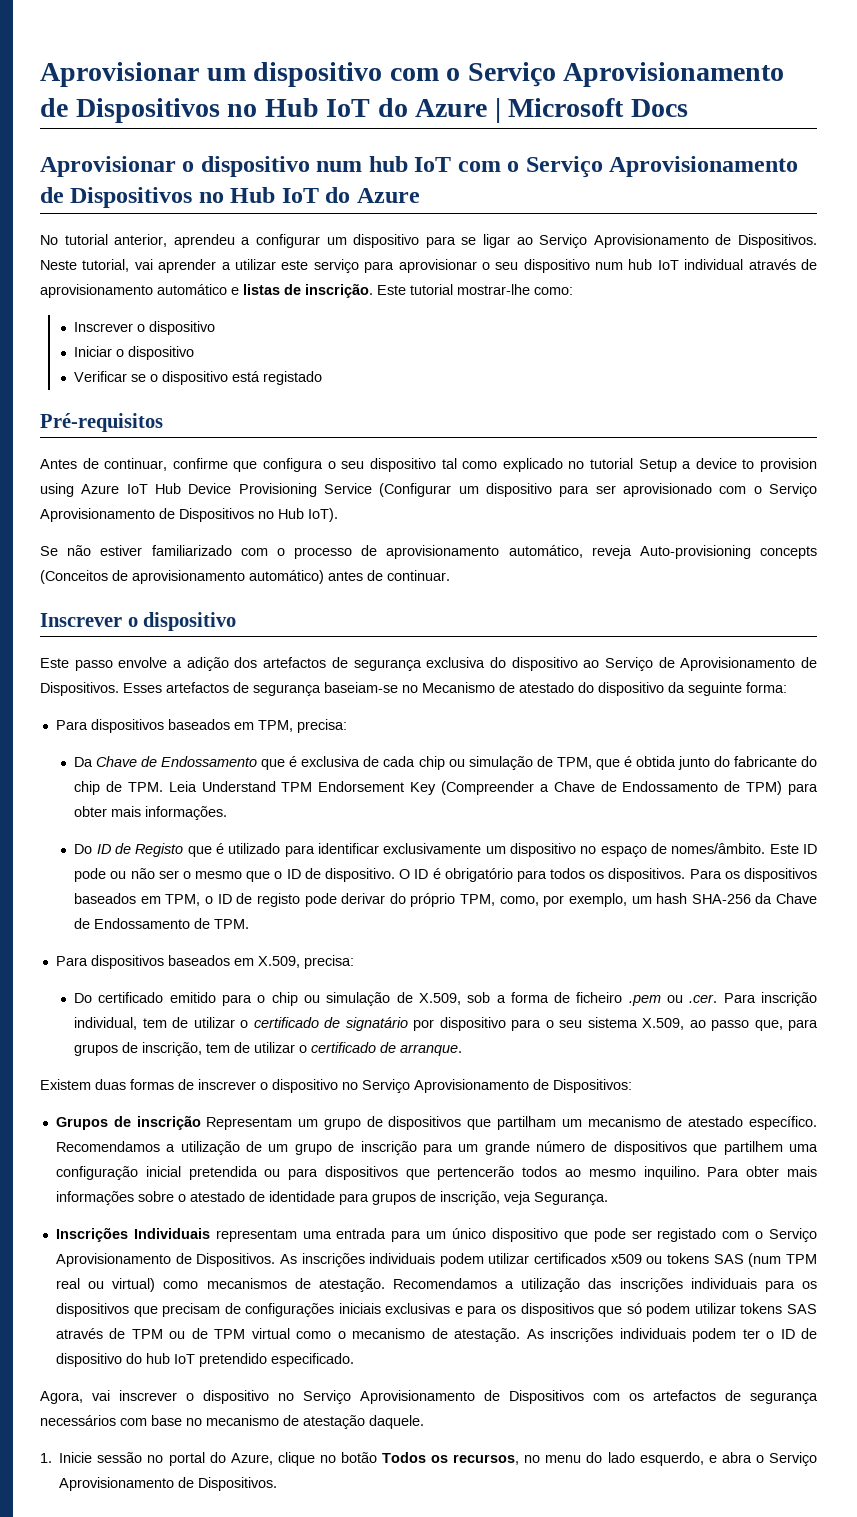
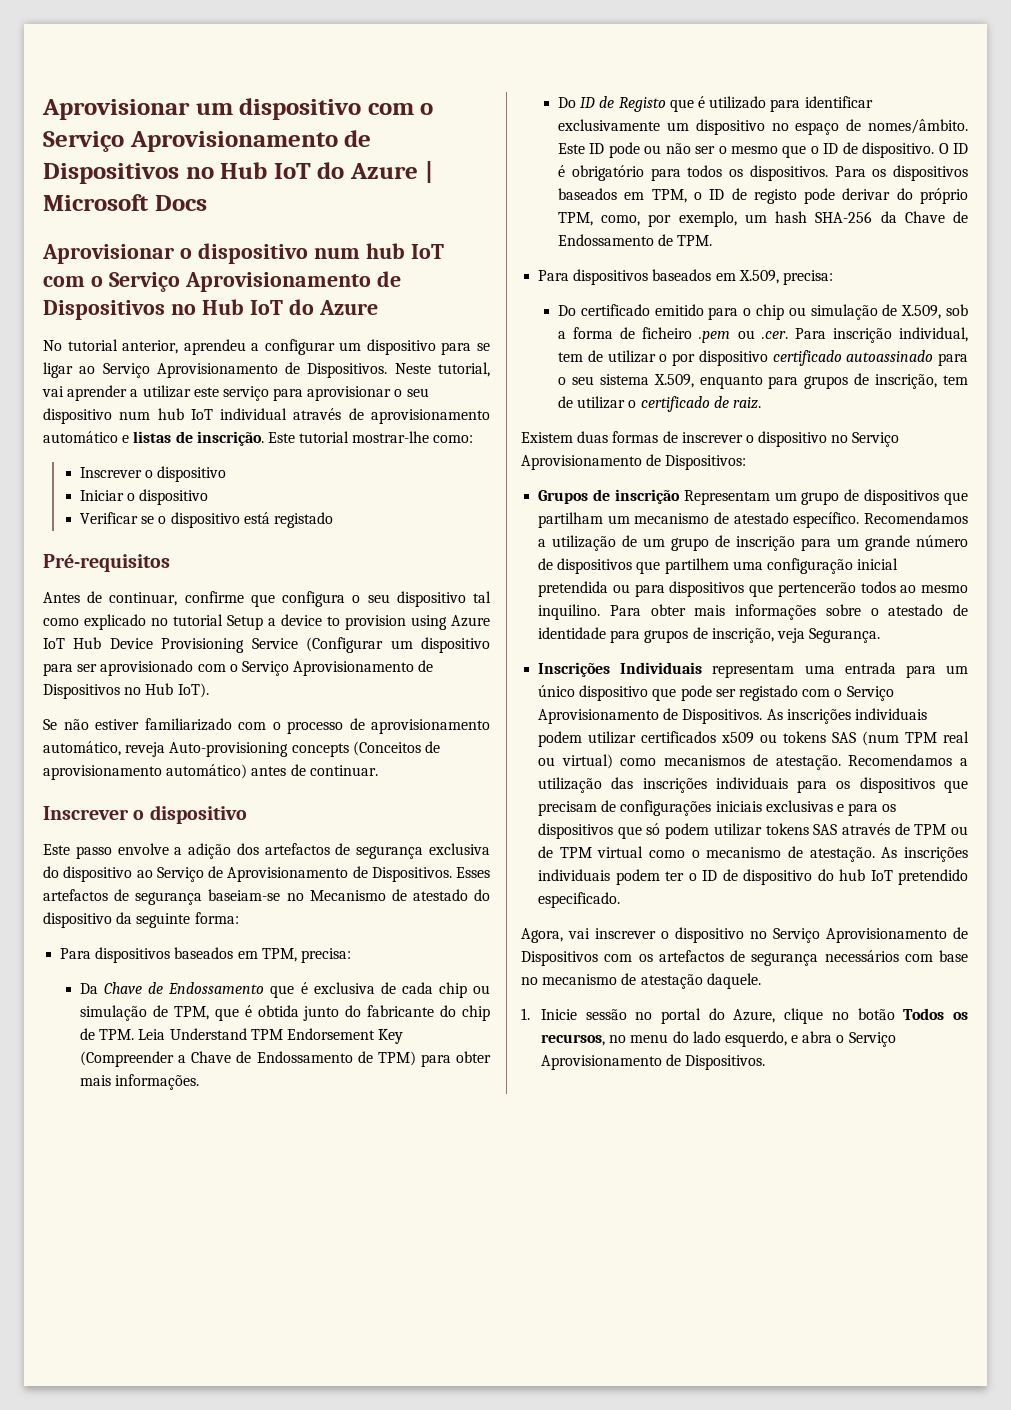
[253,1017,506,1031] certificado de signatário por dispositivo -> [672,350,934,366] por dispositivo certificado autoassinado
[689,1020,783,1031] ao passo que, -> [699,375,763,389] enquanto
[400,1044,463,1056] arranque. -> [732,397,761,409] raiz.

